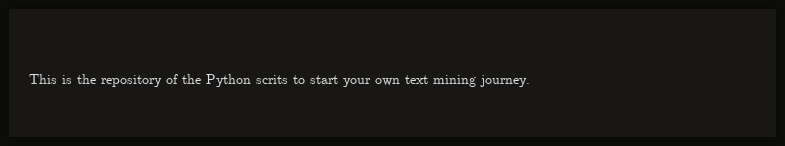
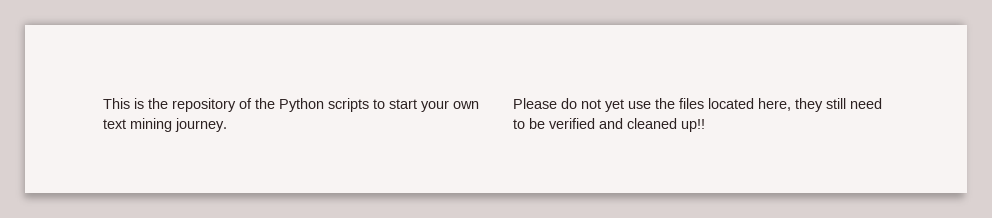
[256,75,288,84] scrits -> [328,98,369,112] scripts
(530, 81) none -> [513,98,882,112] [513,118,705,132] // Please do not yet use the files located here, they still need to be verified and cleaned up!!

